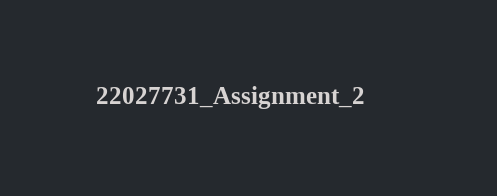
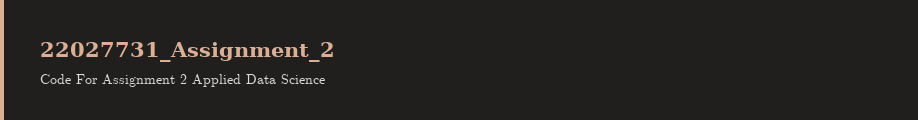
(365, 97) none -> [40,74,325,87] // Code For Assignment 2 Applied Data Science

